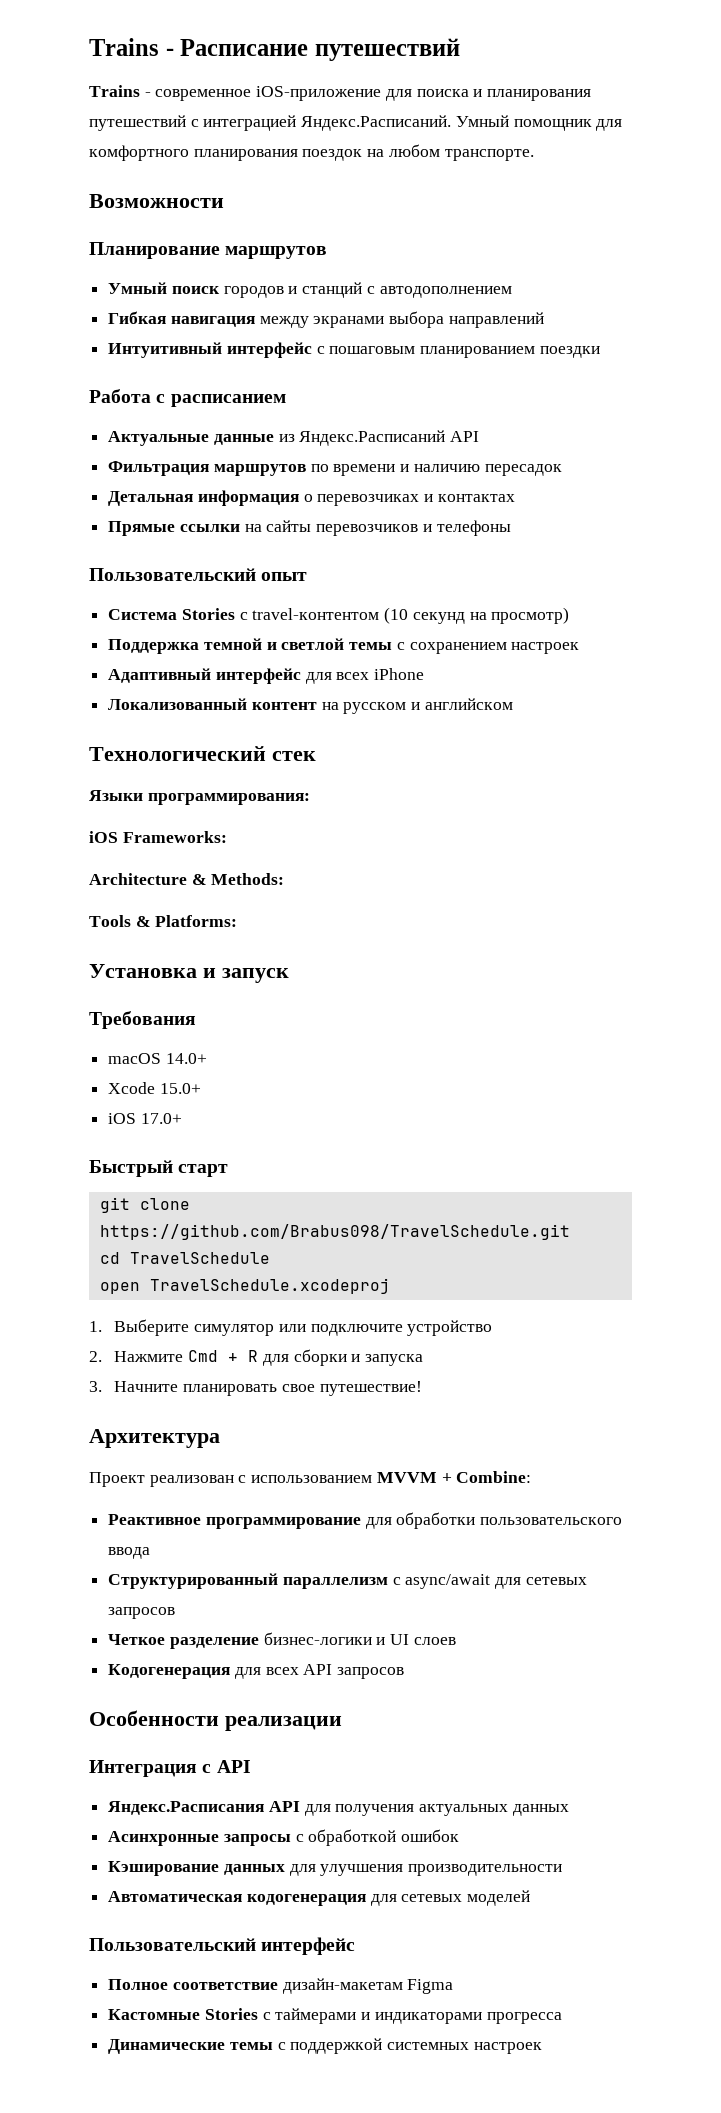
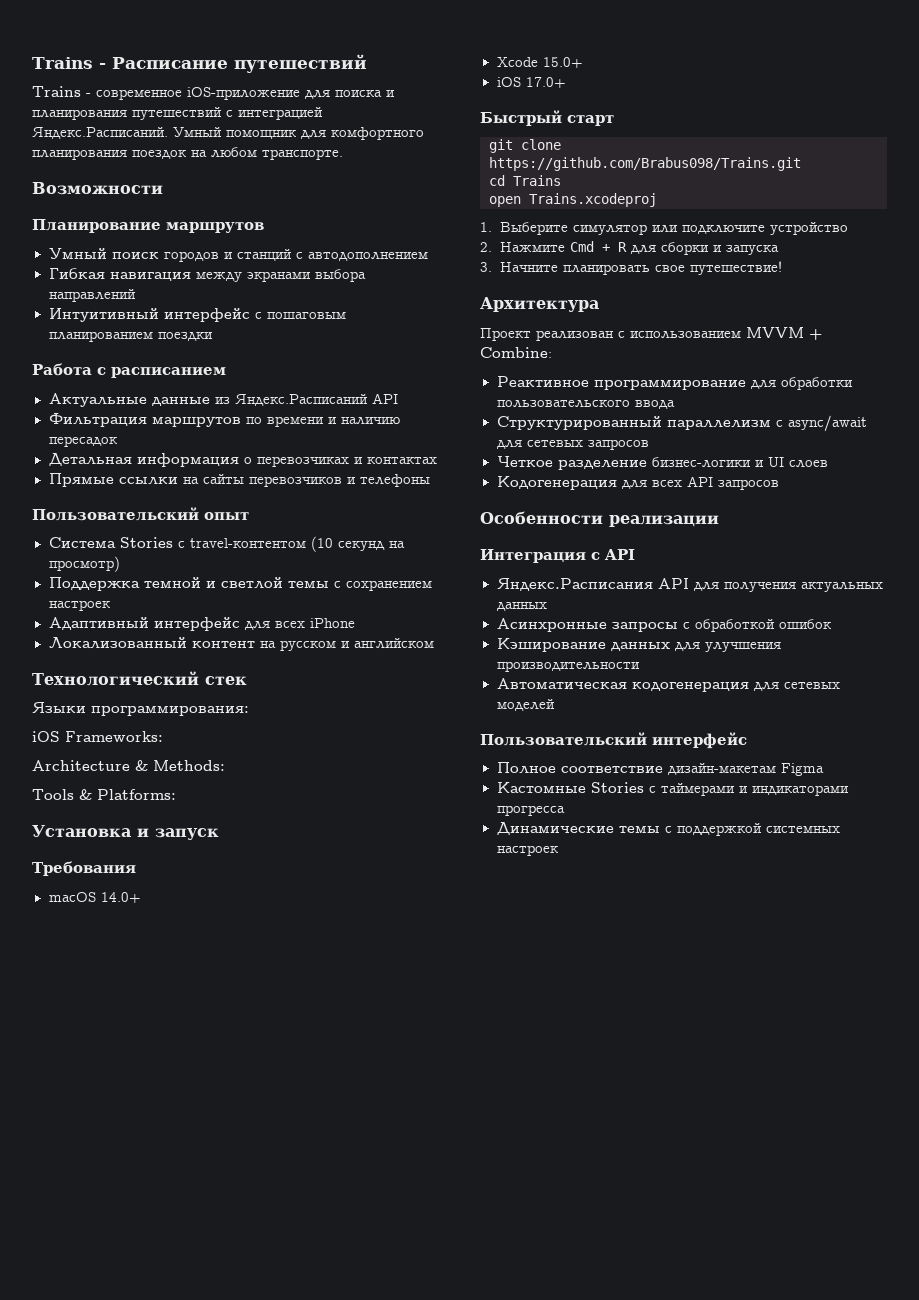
[99,1224,570,1240] https://github.com/Brabus098/TravelSchedule.git -> [489,157,801,171] https://github.com/Brabus098/Trains.git
[129,1252,270,1264] TravelSchedule -> [513,175,561,186] Trains
[149,1278,390,1294] TravelSchedule.xcodeproj -> [529,193,657,207] Trains.xcodeproj

